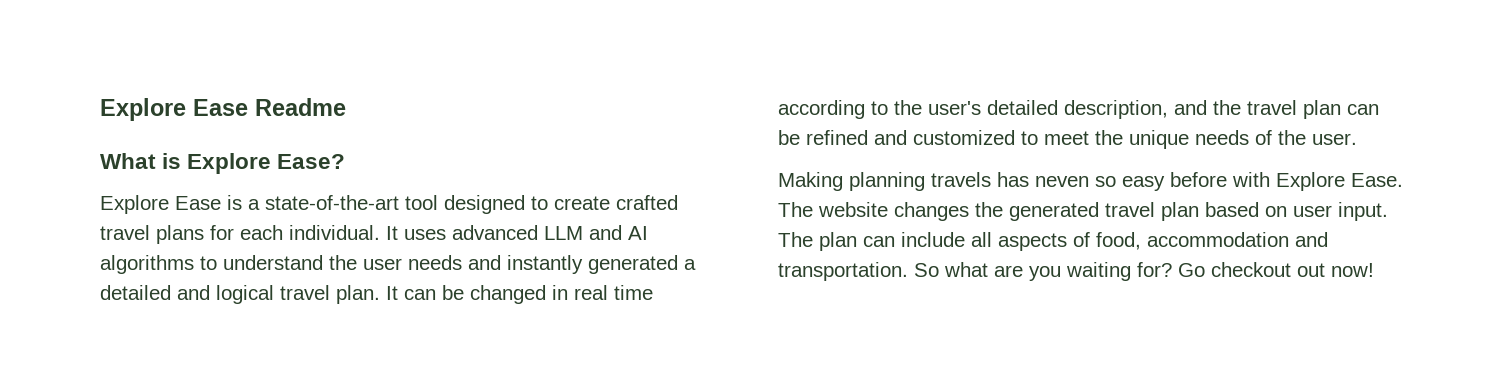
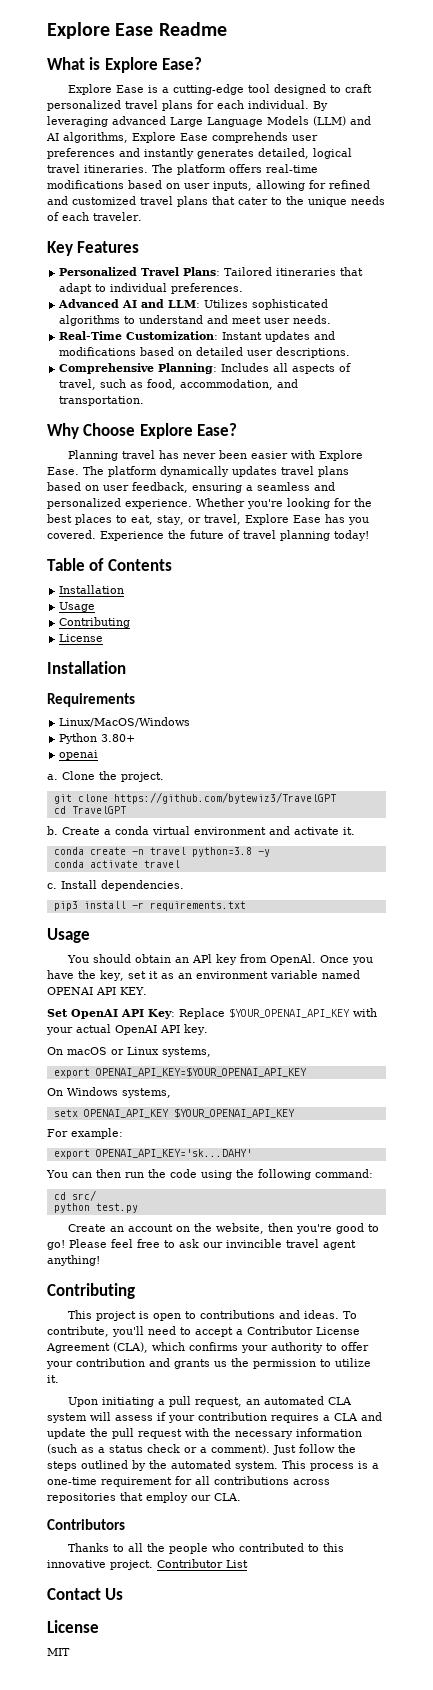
[265,195,399,210] state-of-the-art -> [172,84,244,95] cutting-edge
[554,195,678,210] create crafted -> [344,84,372,93] [47,100,121,111] craft personalized
[386,225,648,240] [100,255,696,274] [100,285,653,304] [778,100,1379,119] [778,130,1357,149] [778,172,1403,191] [778,202,1388,221] [778,232,1328,251] [778,262,1374,281] It uses advanced LLM and AI algorithms to understand the user needs and instantly generated a detailed and logical travel plan. It can be changed in real time according to the user's detailed description, and the travel plan can be refined and customized to meet the unique needs of the user. // Making planning travels has neven so easy before with Explore Ease. The website changes the generated travel plan based on user input. The plan can include all aspects of food, accommodation and transportation. So what are you waiting for? Go checkout out now! -> [313,101,328,111] [47,116,371,127] [46,132,318,143] [47,148,352,159] [47,164,318,175] [47,180,370,191] [47,196,385,207] [47,212,142,221] [47,241,140,256] [59,267,364,276] [59,283,244,294] [58,299,329,310] [59,315,332,326] [59,331,336,342] [59,347,351,358] [59,363,352,374] [59,379,299,390] [59,396,145,406] [47,423,238,439] [67,450,363,461] [47,466,349,477] [47,482,335,493] [47,498,372,509] [47,514,369,525] [47,530,369,541] [47,558,172,571] [59,585,125,594] [59,602,96,612] [59,617,131,628] [59,634,104,642] [47,661,126,674] [47,693,135,707] [59,717,191,727] [59,733,136,744] [59,750,99,760] [47,771,164,782] [53,792,336,804] [53,806,126,814] [47,826,355,835] [53,847,270,857] [53,860,180,868] [47,880,184,891] [53,901,246,911] [47,928,90,943] [66,954,373,965] [47,970,360,981] [47,987,147,995] [47,1008,377,1019] [46,1024,208,1035] [47,1047,211,1057] [53,1067,307,1078] [47,1087,171,1098] [53,1108,295,1118] [47,1128,123,1139] [53,1149,252,1159] [46,1169,373,1180] [53,1190,96,1201] [53,1203,138,1213] [67,1223,379,1234] [47,1239,356,1250] [47,1255,100,1266] [47,1283,135,1299] [67,1310,357,1321] [47,1326,360,1337] [46,1342,369,1353] [46,1358,371,1369] [47,1375,59,1383] [67,1396,352,1407] [47,1412,382,1423] [47,1428,362,1439] [47,1444,356,1455] [47,1460,379,1471] [47,1476,330,1487] [47,1492,241,1503] [47,1519,125,1530] [67,1543,344,1554] [47,1559,248,1570] [47,1588,124,1600] [47,1620,99,1633] [47,1648,70,1656] By leveraging advanced Large Language Models (LLM) and AI algorithms, Explore Ease comprehends user preferences and instantly generates detailed, logical travel itineraries. The platform offers real-time modifications based on user inputs, allowing for refined and customized travel plans that cater to the unique needs of each traveler. // Key Features // Personalized Travel Plans: Tailored itineraries that adapt to individual preferences. // Advanced AI and LLM: Utilizes sophisticated algorithms to understand and meet user needs. // Real-Time Customization: Instant updates and modifications based on detailed user descriptions. // Comprehensive Planning: Includes all aspects of travel, such as food, accommodation, and transportation. // Why Choose Explore Ease? // Planning travel has never been easier with Explore Ease. The platform dynamically updates travel plans based on user feedback, ensuring a seamless and personalized experience. Whether you're looking for the best places to eat, stay, or travel, Explore Ease has you covered. Experience the future of travel planning today! // Table of Contents // Installation // Usage // Contributing // License // Installation // Requirements // Linux/MacOS/Windows // Python 3.80+ // openai // a. Clone the project. // git clone https://github.com/bytewiz3/TravelGPT // cd TravelGPT // b. Create a conda virtual environment and activate it. // conda create -n travel python=3.8 -y // conda activate travel // c. Install dependencies. // pip3 install -r requirements.txt // Usage // You should obtain an APl key from OpenAl. Once you have the key, set it as an environment variable named OPENAI API KEY. // Set OpenAI API Key: Replace $YOUR_OPENAI_API_KEY with your actual OpenAI API key. // On macOS or Linux systems, // export OPENAI_API_KEY=$YOUR_OPENAI_API_KEY // On Windows systems, // setx OPENAI_API_KEY $YOUR_OPENAI_API_KEY // For example: // export OPENAI_API_KEY='sk...DAHY' // You can then run the code using the following command: // cd src/ // python test.py // Create an account on the website, then you're good to go! Please feel free to ask our invincible travel agent anything! // Contributing // This project is open to contributions and ideas. To contribute, you'll need to accept a Contributor License Agreement (CLA), which confirms your authority to offer your contribution and grants us the permission to utilize it. // Upon initiating a pull request, an automated CLA system will assess if your contribution requires a CLA and update the pull request with the necessary information (such as a status check or a comment). Just follow the steps outlined by the automated system. This process is a one-time requirement for all contributions across repositories that employ our CLA. // Contributors // Thanks to all the people who contributed to this innovative project. Contributor List // Contact Us // License // MIT

